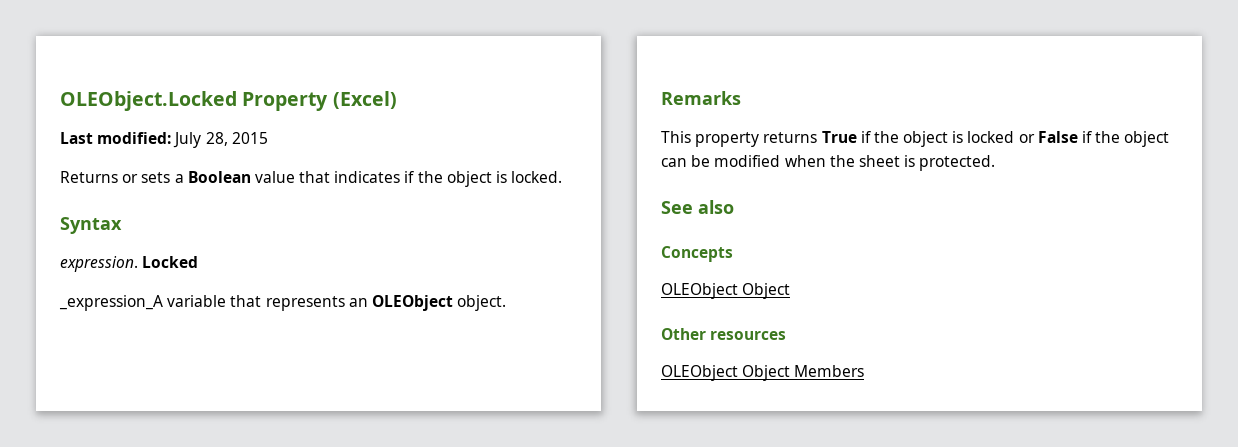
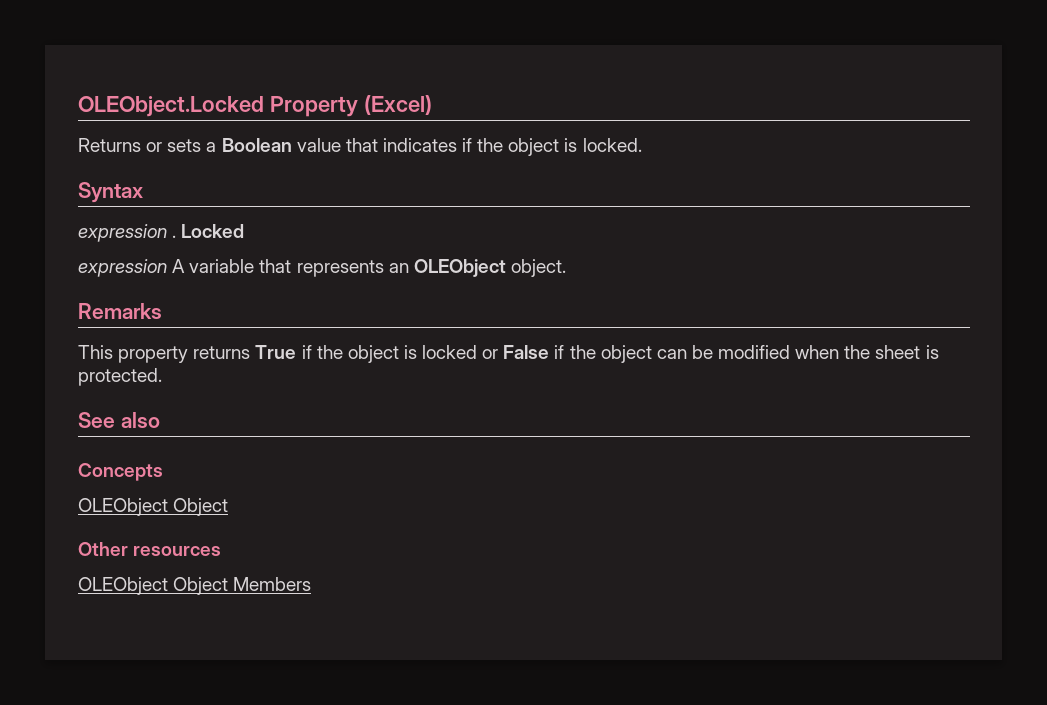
[60,132,268,148] // Last modified: July 28, 2015 -> (432, 105) none
[60,256,138,272] expression. -> [78,224,177,242] expression .
[59,295,163,311] _expression_A -> [78,259,186,277] expression A

